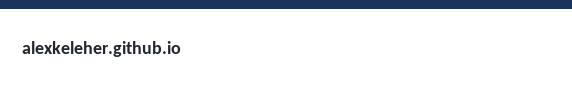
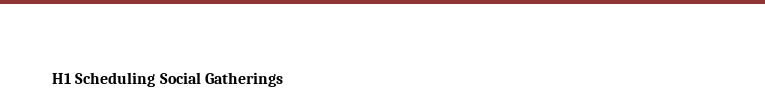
[22,41,181,57] alexkeleher.github.io -> [52,72,283,87] H1 Scheduling Social Gatherings

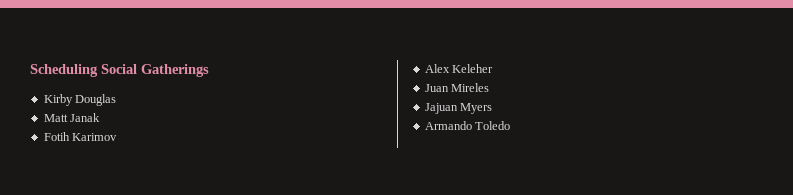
[52,73,71,84] H1 -> (30, 70) none
(283, 79) none -> [43,94,117,106] [43,113,101,122] [43,132,118,141] [424,64,494,73] [424,83,490,92] [424,103,493,114] [424,121,511,130] // Kirby Douglas // Matt Janak // Fotih Karimov // Alex Keleher // Juan Mireles // Jajuan Myers // Armando Toledo

